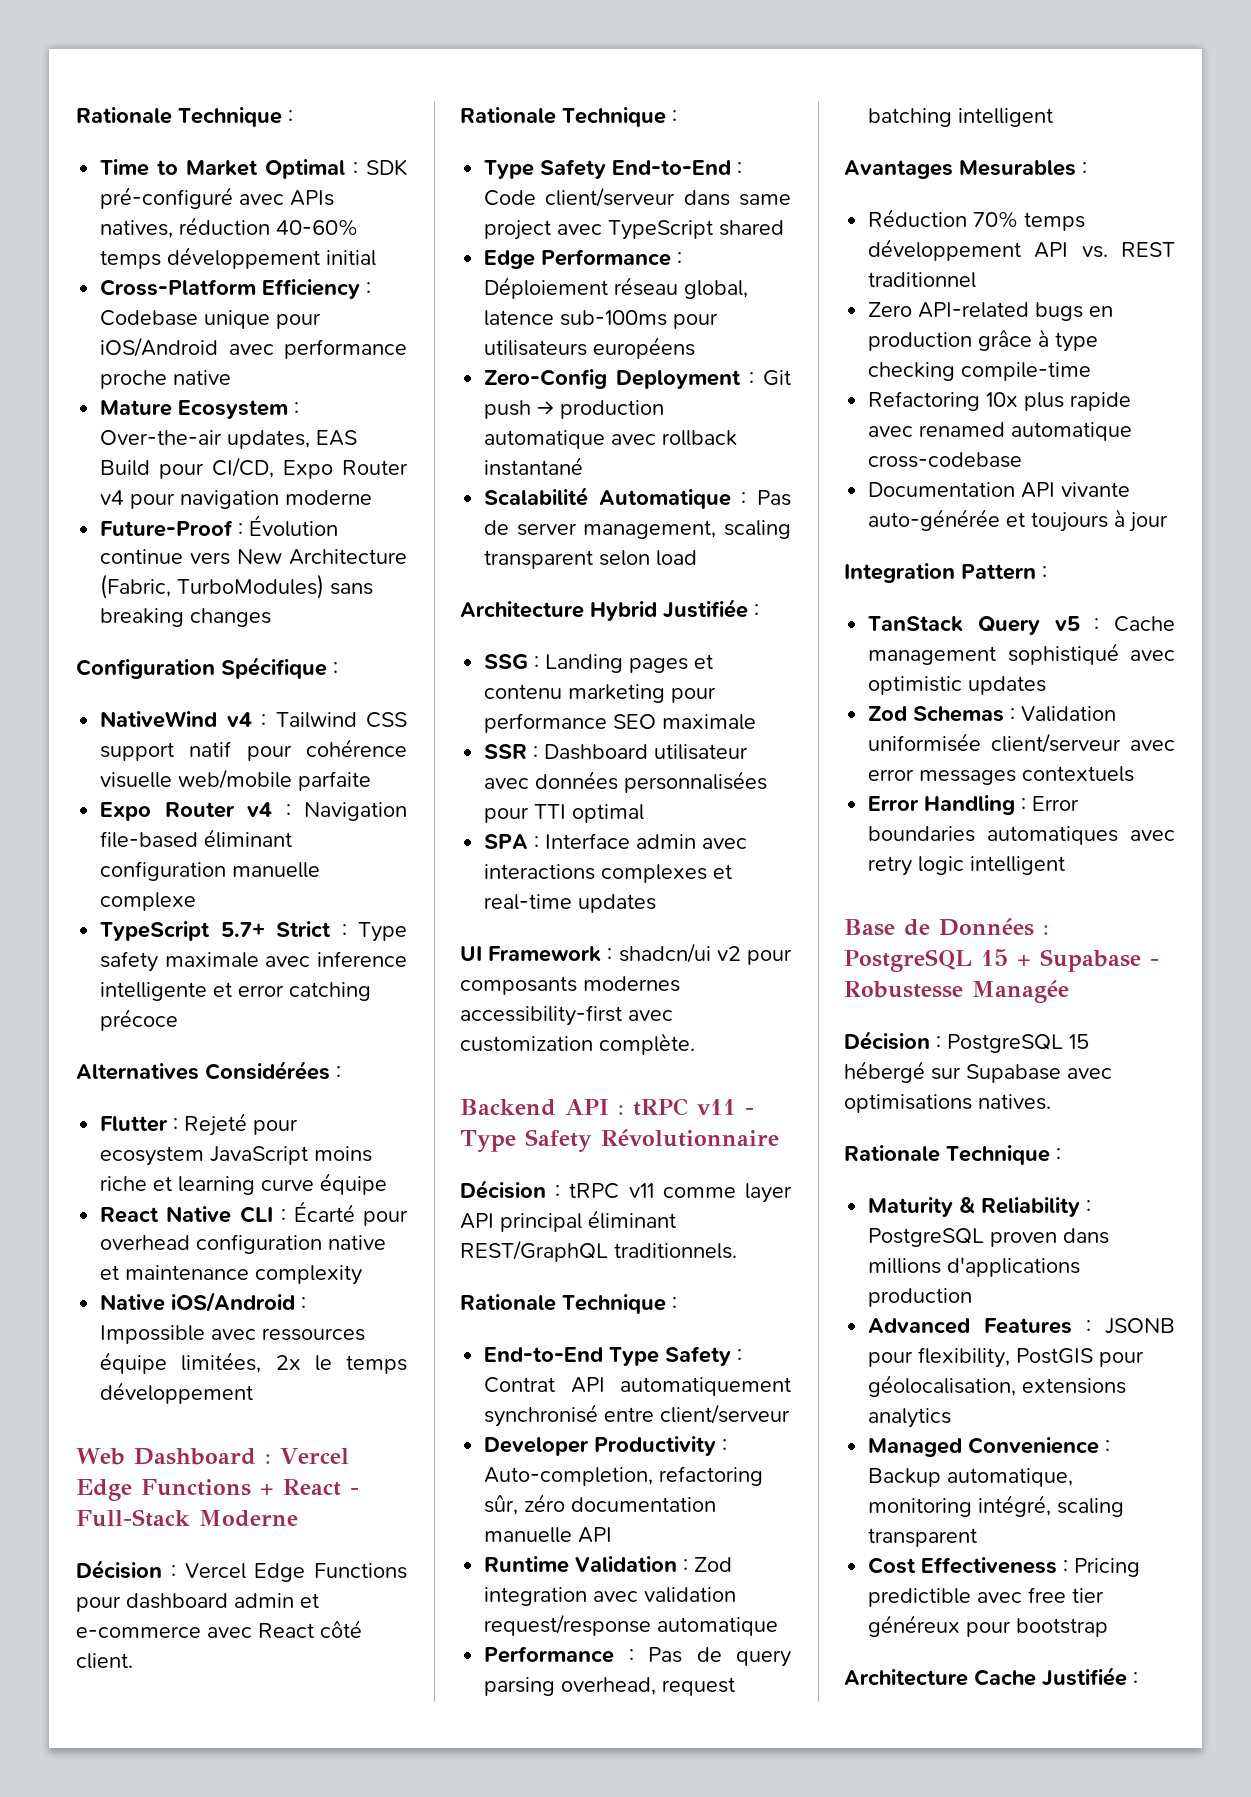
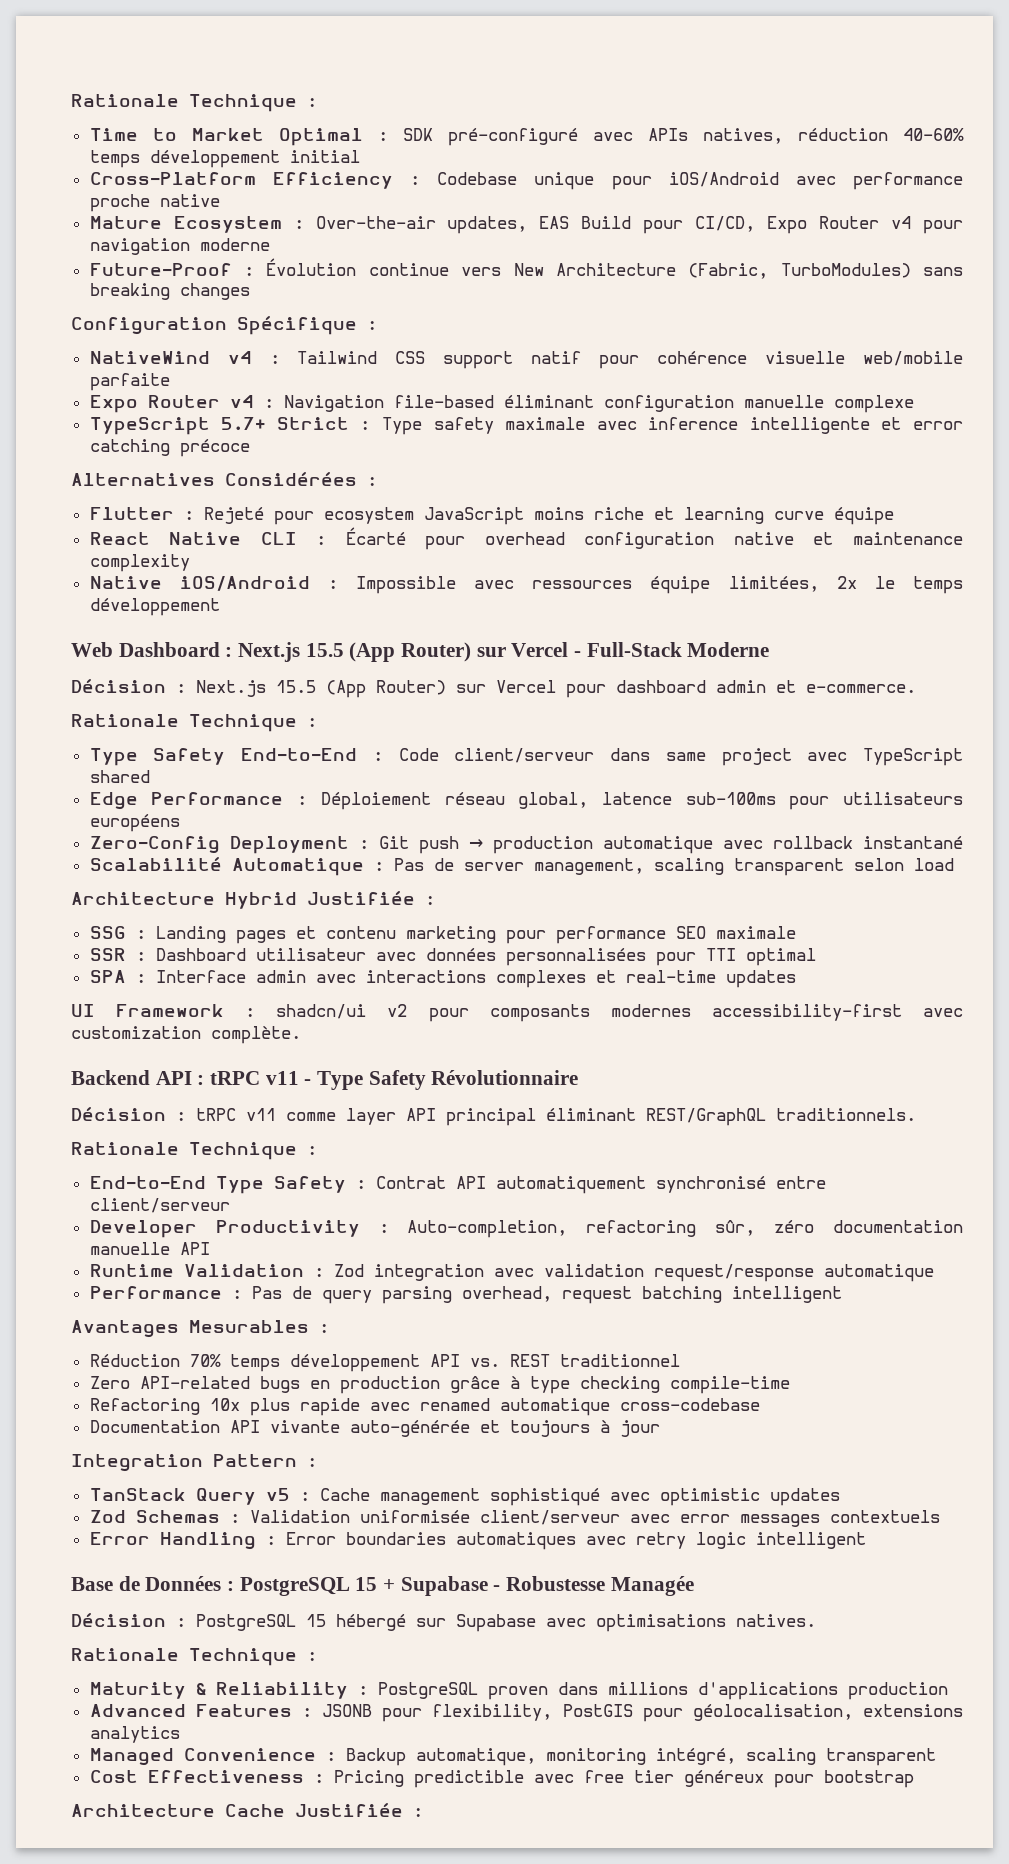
[279,1448,349,1464] [76,1479,341,1501] Vercel Edge Functions + React -> [238,642,569,662] Next.js 15.5 (App Router) sur Vercel
[184,1563,407,1582] [76,1593,319,1612] [76,1620,362,1638] [76,1653,133,1669] Vercel Edge Functions pour dashboard admin et e-commerce avec React côté client. -> [196,680,916,698] Next.js 15.5 (App Router) sur Vercel pour dashboard admin et e-commerce.

